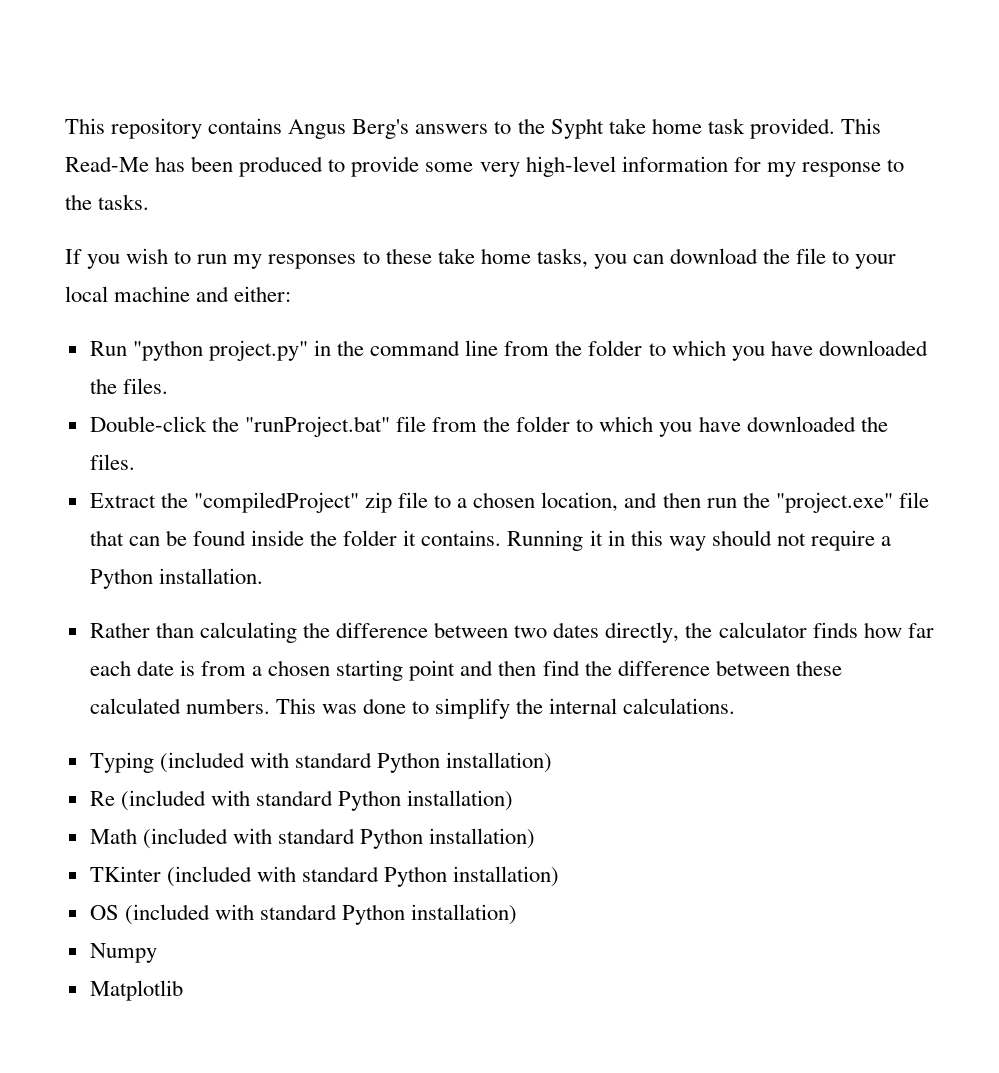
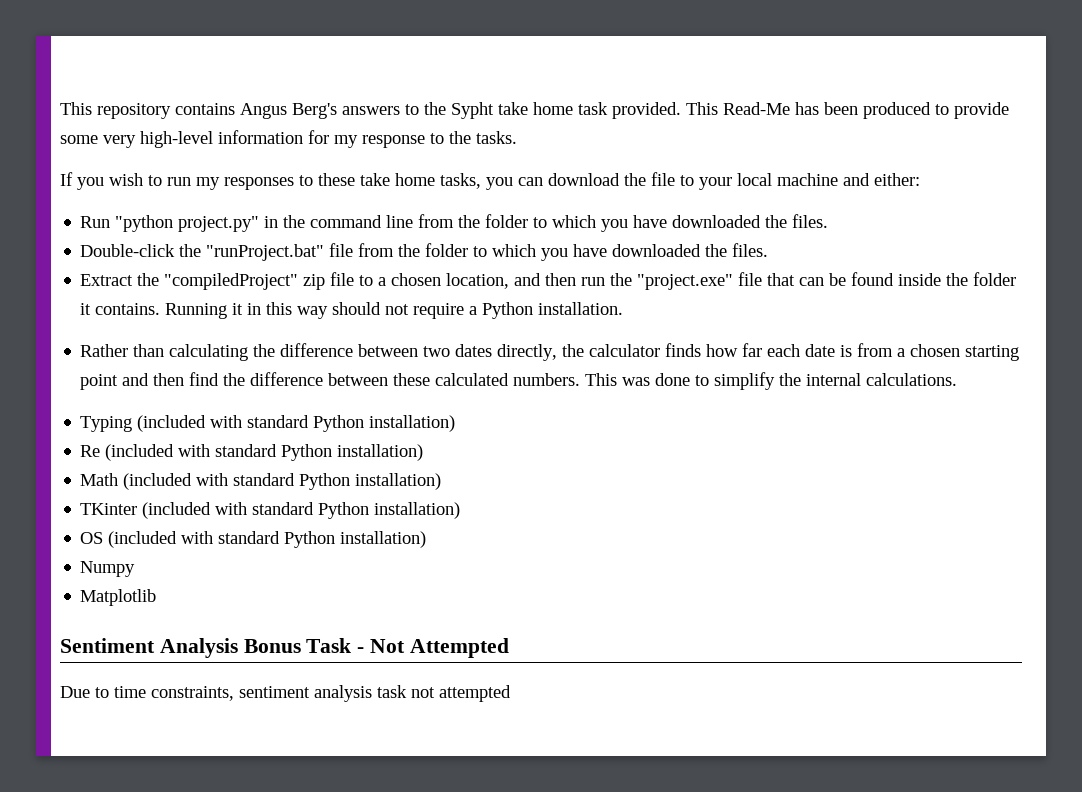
(183, 990) none -> [60,638,509,658] [60,685,511,702] // Sentiment Analysis Bonus Task - Not Attempted // Due to time constraints, sentiment analysis task not attempted

